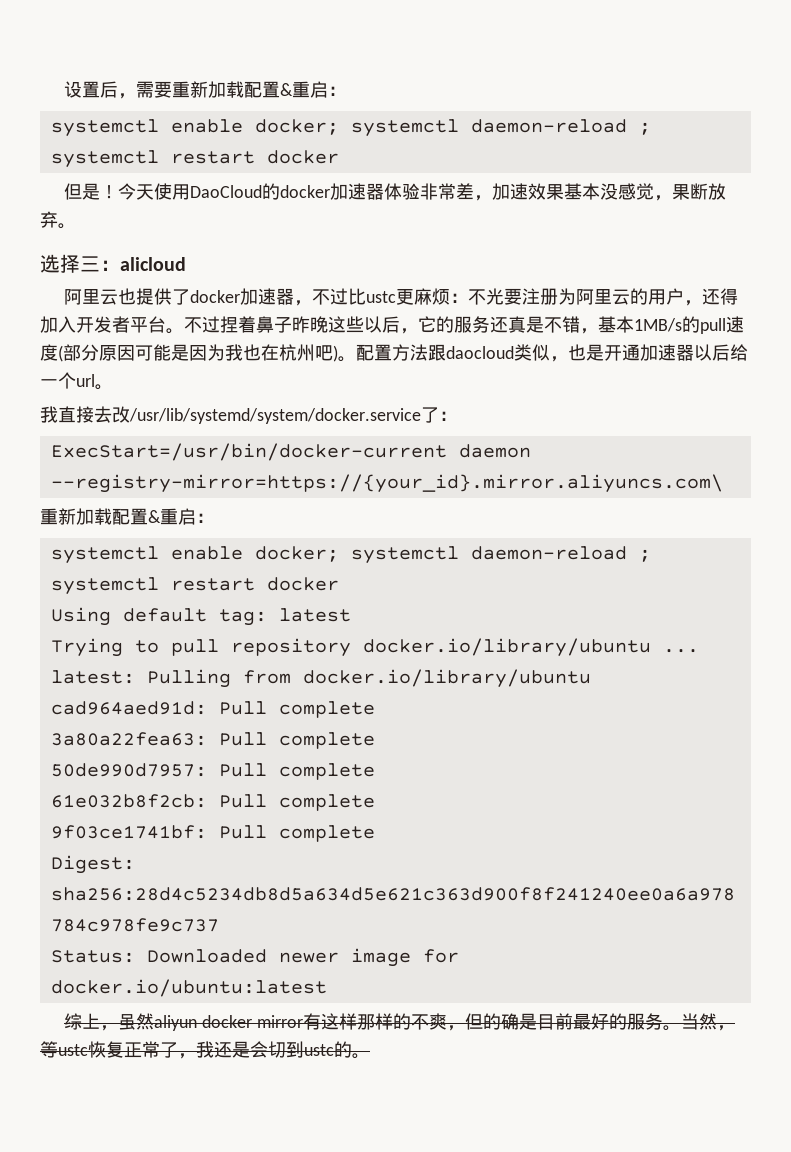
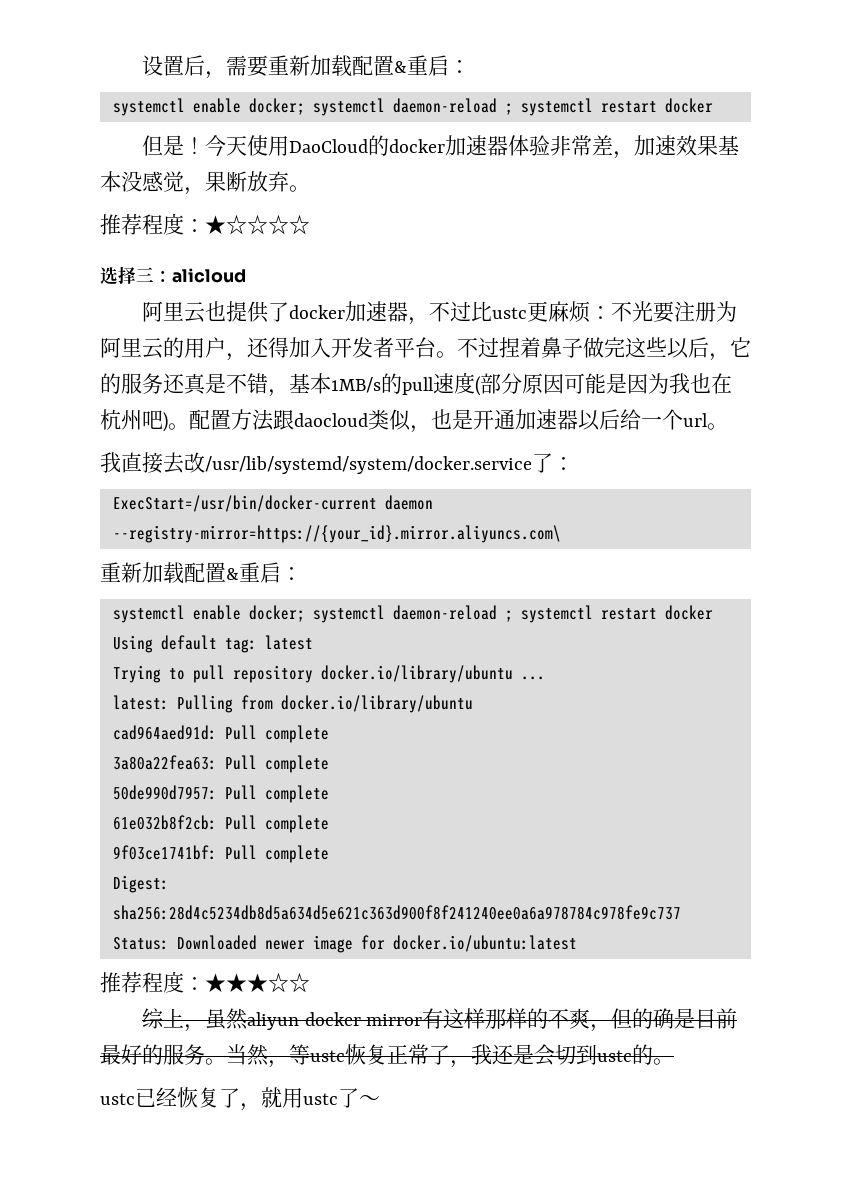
(76, 226) none -> [100,213,310,235] // 推荐程度：★☆☆☆☆
[292,316,328,333] 昨晚 -> [583,337,625,358] 做完
(327, 988) none -> [100,971,310,993] // 推荐程度：★★★☆☆
(370, 1056) none -> [100,1087,380,1111] // ustc已经恢复了，就用ustc了～

